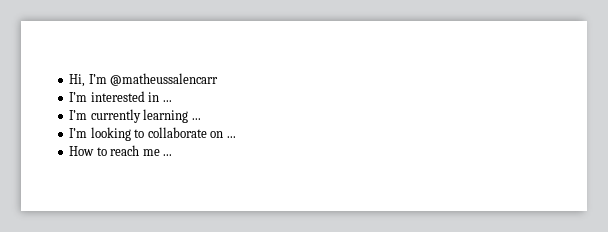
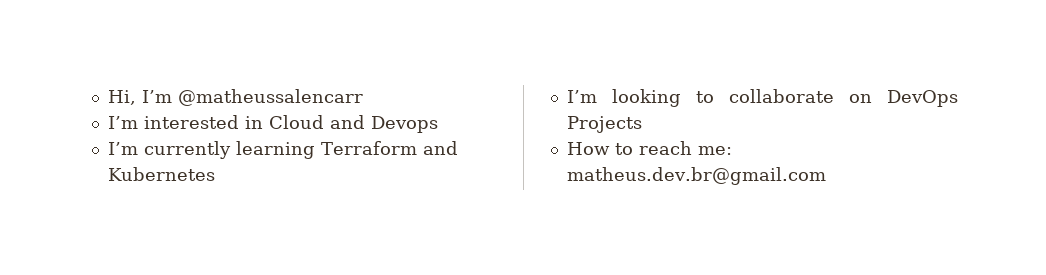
[162,100,172,102] ... -> [268,115,438,133] Cloud and Devops
[191,118,201,120] ... -> [320,141,458,155] [107,167,215,181] Terraform and Kubernetes
[226,136,236,138] ... -> [887,90,958,107] [566,116,642,133] DevOps Projects
[142,149,173,156] me ... -> [697,146,732,155] [566,167,826,185] me: matheus.dev.br@gmail.com

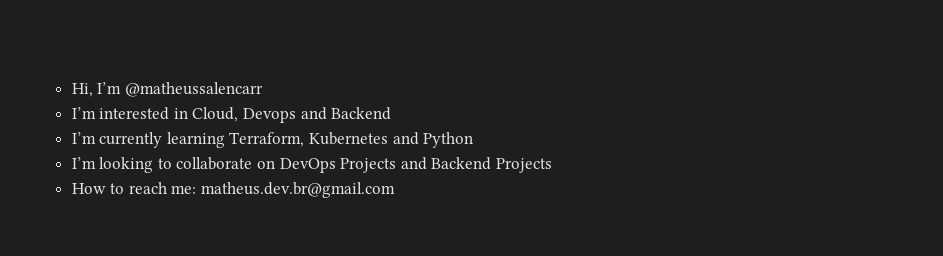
[268,115,438,133] Cloud and Devops -> [192,107,392,123] Cloud, Devops and Backend
[320,141,458,155] [107,167,215,181] Terraform and Kubernetes -> [229,132,474,148] Terraform, Kubernetes and Python
(642, 124) none -> [400,157,553,173] and Backend Projects

